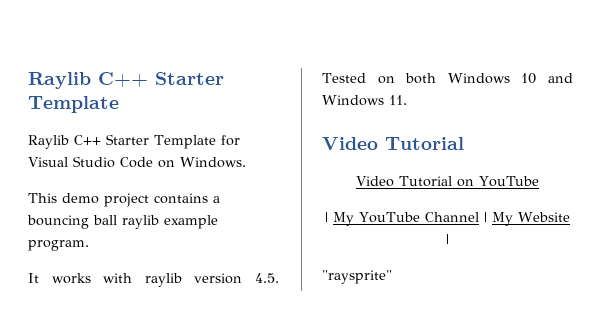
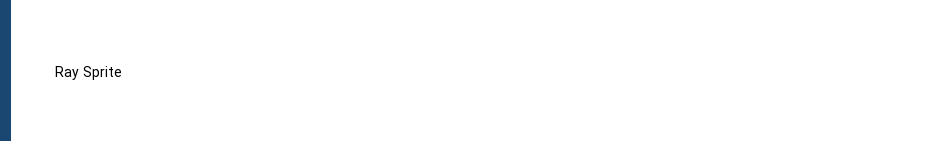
[28,72,224,89] [28,96,119,113] [28,134,240,149] [28,156,246,168] [28,193,220,207] [27,215,218,229] [28,240,89,251] [28,273,279,287] [322,73,573,84] [322,95,407,106] [322,137,464,150] [355,176,540,187] [325,212,570,226] [446,234,449,244] [322,270,392,284] Raylib C++ Starter Template // Raylib C++ Starter Template for Visual Studio Code on Windows. // This demo project contains a bouncing ball raylib example program. // It works with raylib version 4.5. Tested on both Windows 10 and Windows 11. // Video Tutorial // Video Tutorial on YouTube // | My YouTube Channel | My Website | // "raysprite" -> [55,66,122,80] Ray Sprite

